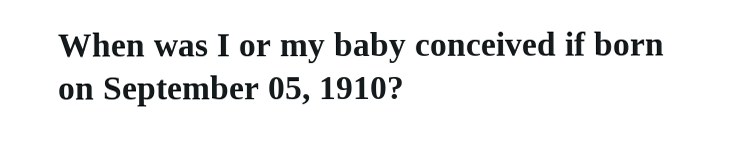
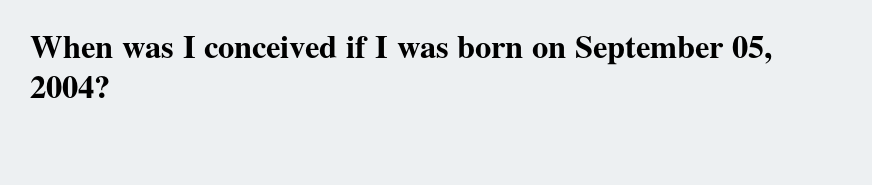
[238,31,587,64] or my baby conceived if -> [204,36,449,58] conceived if I was
[318,76,406,100] 1910? -> [30,76,110,98] 2004?

